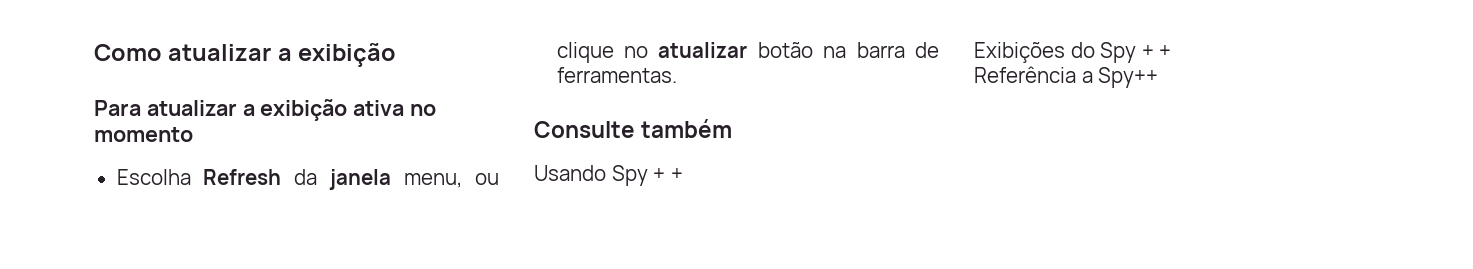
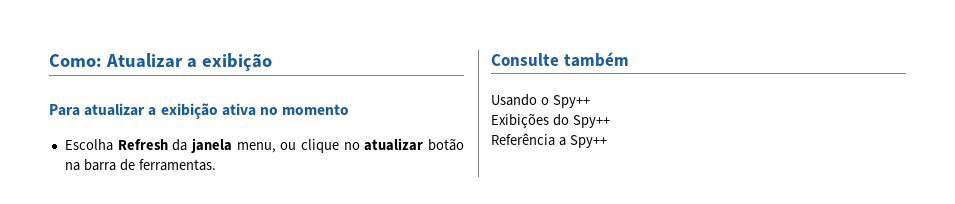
[94,44,272,61] Como atualizar -> [49,53,183,68] Como: Atualizar
[611,165,683,186] Spy + + -> [540,95,590,108] o Spy++
[1100,42,1172,63] Spy + + -> [572,115,610,128] Spy++

